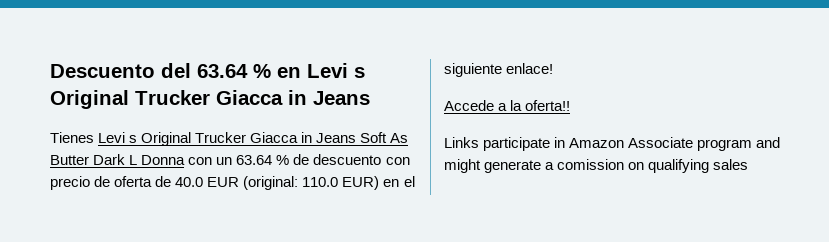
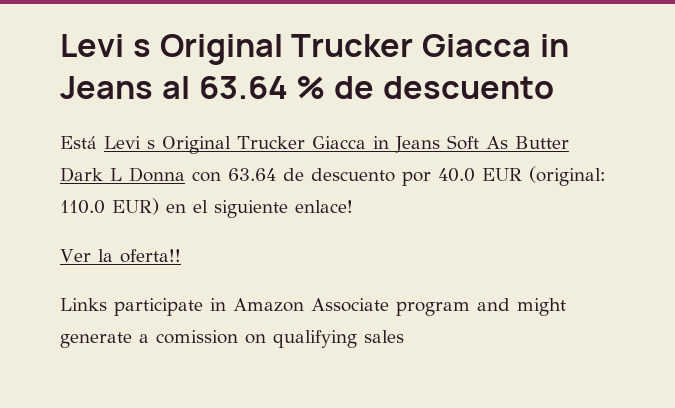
[50,63,365,78] [50,90,370,109] [50,132,94,143] Descuento del 63.64 % en Levi s Original Trucker Giacca in Jeans // Tienes -> [60,34,569,65] [60,76,554,99] [60,136,97,149] Levi s Original Trucker Giacca in Jeans al 63.64 % de descuento // Está
[216,154,410,165] [50,176,172,190] un 63.64 % de descuento con precio de oferta de -> [228,168,431,186] 63.64 de descuento por
[444,100,508,111] Accede a -> [60,249,91,262] Ver

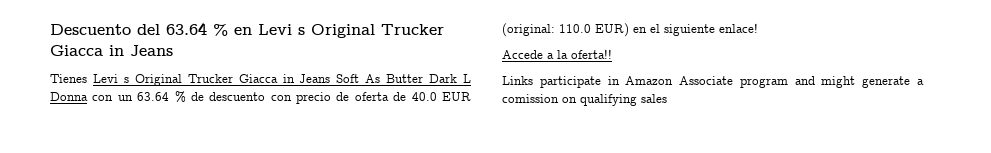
[60,34,569,65] [60,76,554,99] [60,136,97,149] Levi s Original Trucker Giacca in Jeans al 63.64 % de descuento // Está -> [50,22,444,38] [50,45,173,56] [50,74,87,83] Descuento del 63.64 % en Levi s Original Trucker Giacca in Jeans // Tienes
[228,168,431,186] 63.64 de descuento por -> [117,91,407,104] un 63.64 % de descuento con precio de oferta de
[60,249,91,262] Ver -> [502,50,554,59] Accede a

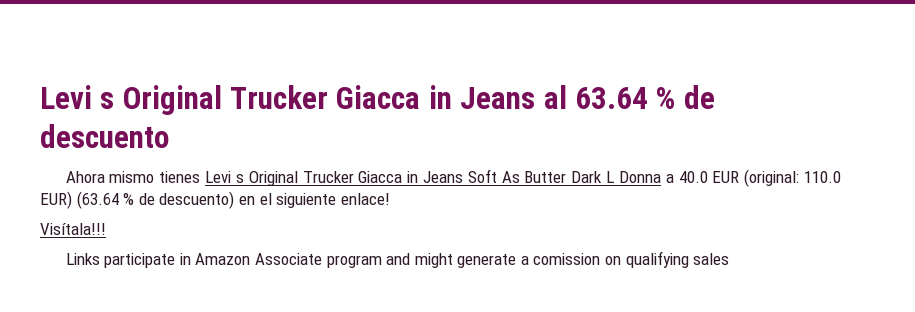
[50,22,444,38] [50,45,173,56] [50,74,87,83] Descuento del 63.64 % en Levi s Original Trucker Giacca in Jeans // Tienes -> [40,85,715,115] [40,124,169,148] [65,171,201,183] Levi s Original Trucker Giacca in Jeans al 63.64 % de descuento // Ahora mismo tienes
[92,91,407,104] con un 63.64 % de descuento con precio de oferta de -> [665,174,674,183] a
(629, 30) none -> [76,191,235,209] (63.64 % de descuento)
[502,49,612,59] Accede a la oferta!! -> [40,223,106,235] Visítala!!!

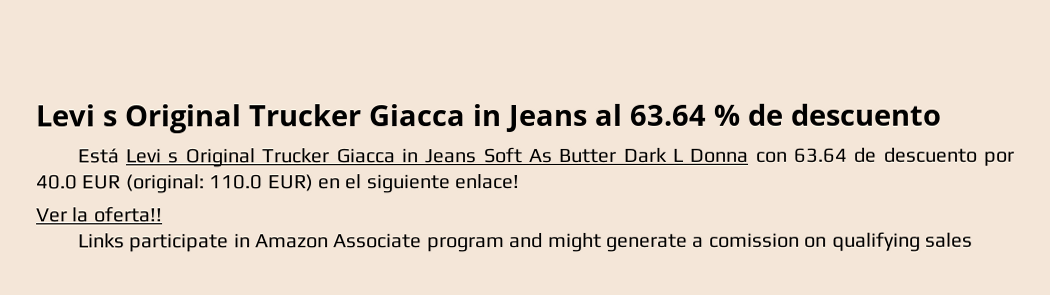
[65,171,201,183] Ahora mismo tienes -> [77,148,120,164] Está
[665,174,674,183] a -> [755,147,1015,167] con 63.64 de descuento por
[76,191,235,209] (63.64 % de descuento) -> (314, 183) none
[40,223,106,235] Visítala!!! -> [36,206,163,223] Ver la oferta!!

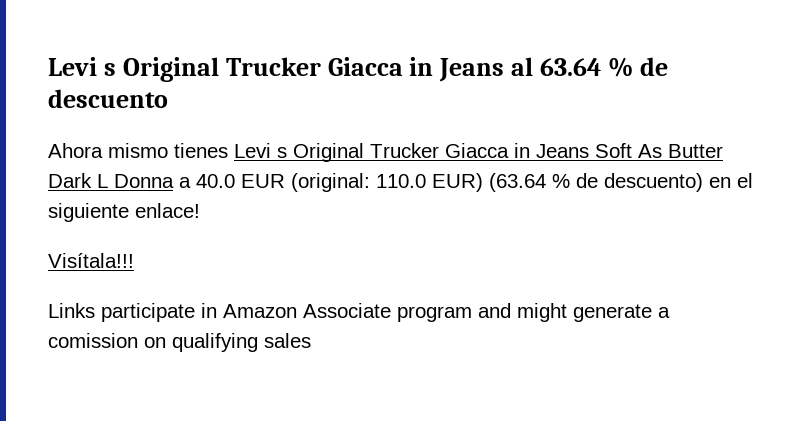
[77,148,120,164] Está -> [48,143,228,158] Ahora mismo tienes
[755,147,1015,167] con 63.64 de descuento por -> [179,177,191,188] a
(314, 183) none -> [489,173,703,192] (63.64 % de descuento)
[36,206,163,223] Ver la oferta!! -> [48,253,134,268] Visítala!!!

